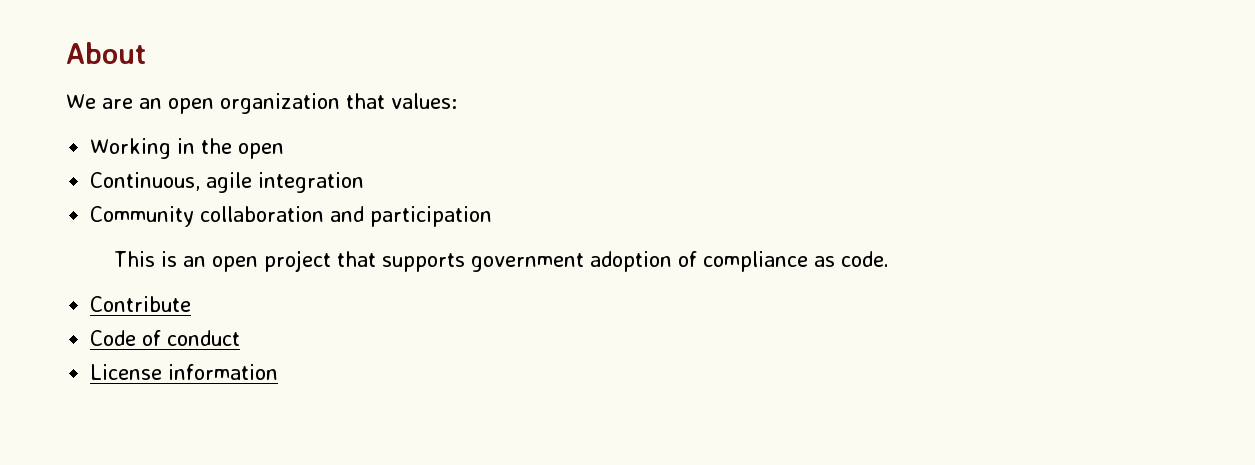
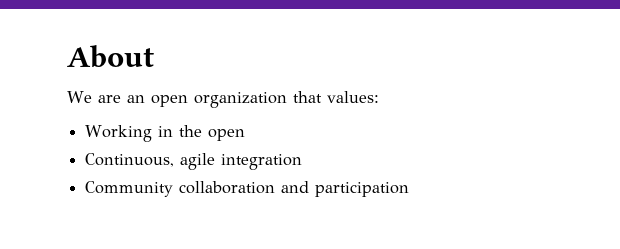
[114,250,890,272] [90,296,192,312] [90,330,241,346] [90,364,279,380] // This is an open project that supports government adoption of compliance as code. // Contribute // Code of conduct // License information -> (410, 189) none

